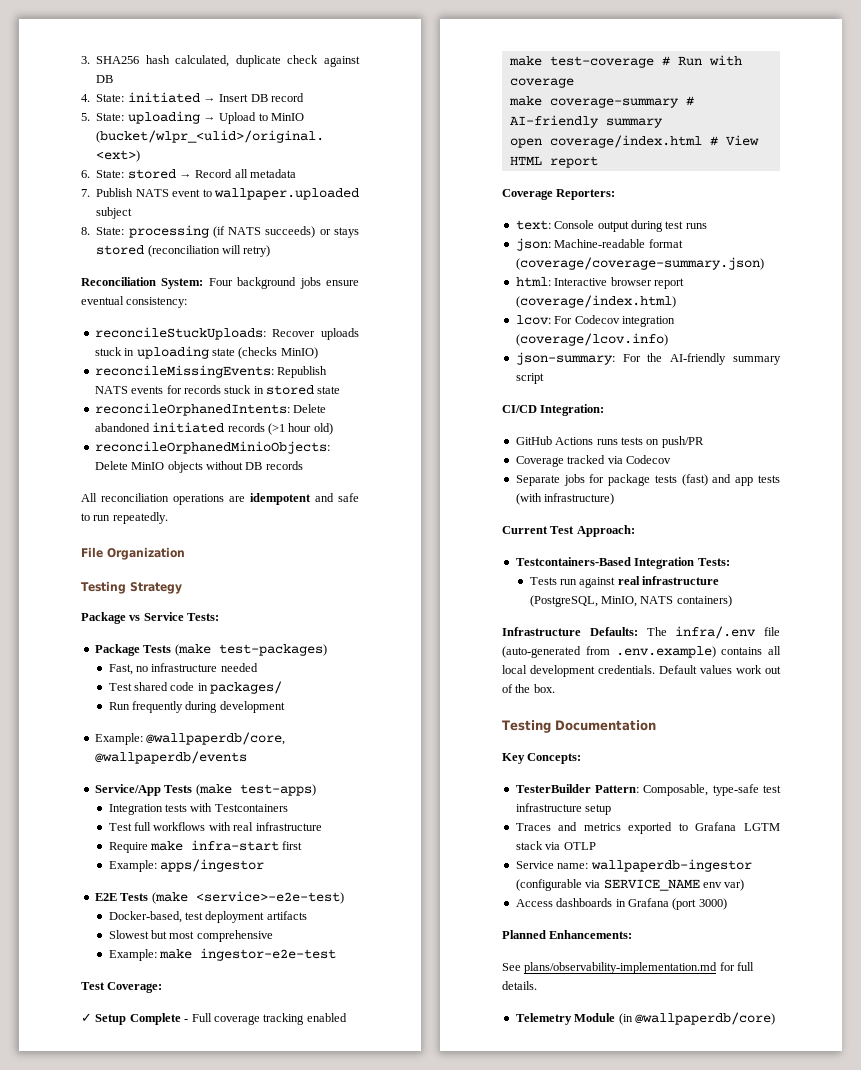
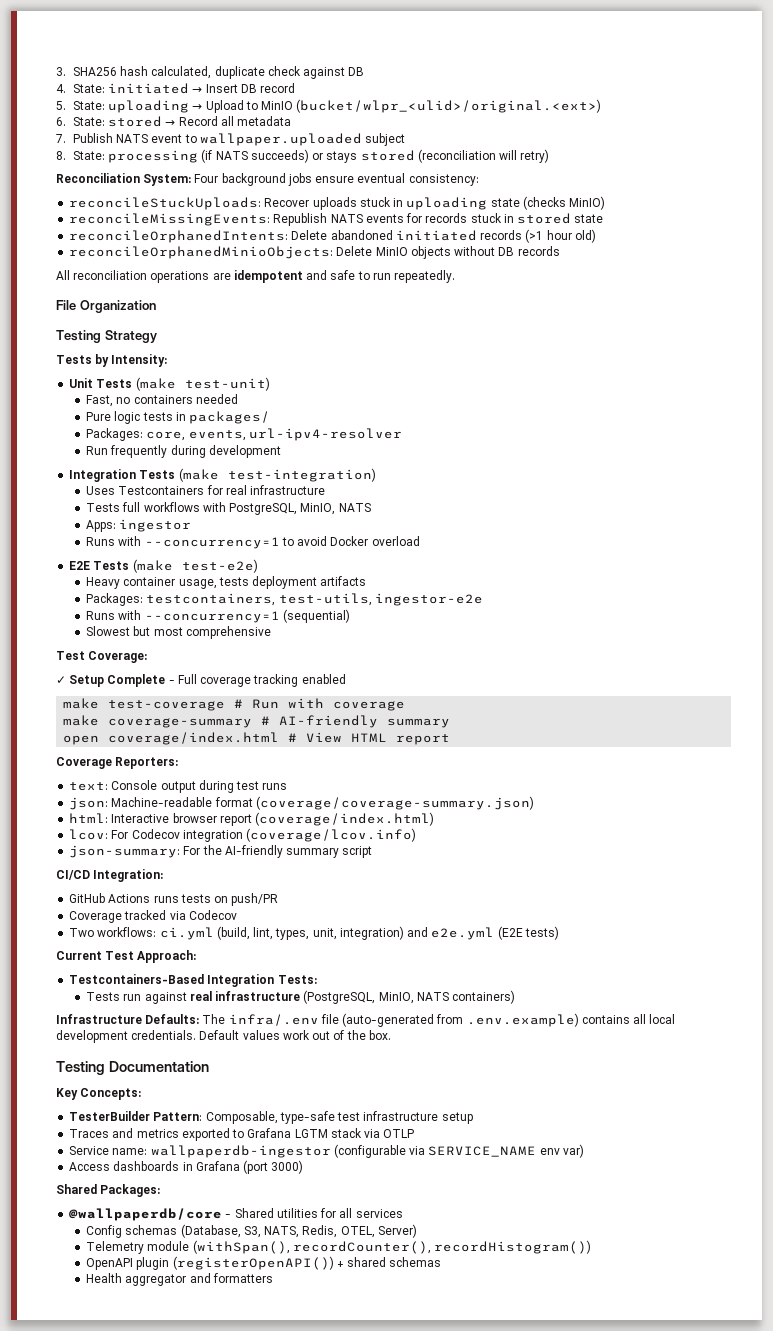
[81,612,220,624] [94,644,327,656] Package vs Service Tests: // Package Tests (make test-packages) -> [56,354,168,367] [69,377,270,391] Tests by Intensity: // Unit Tests (make test-unit)
[151,663,218,672] infrastructure -> [133,395,193,404] containers
[108,682,195,691] Test shared code -> [86,411,173,424] Pure logic tests
(283, 687) none -> [86,428,402,441] // Packages: core, events, url-ipv4-resolver
[94,732,286,745] [94,751,247,764] [94,784,316,796] [108,803,288,815] [108,822,322,831] [108,840,303,853] [108,859,265,872] [94,891,344,904] [108,911,307,923] Example: @wallpaperdb/core, @wallpaperdb/events // Service/App Tests (make test-apps) // Integration tests with Testcontainers // Test full workflows with real infrastructure // Require make infra-start first // Example: apps/ingestor // E2E Tests (make <service>-e2e-test) // Docker-based, test deployment artifacts -> [69,468,376,482] [86,485,326,495] [86,502,371,515] [86,519,192,532] [86,536,420,549] [69,559,258,573] [86,576,367,589] [86,593,483,606] [86,609,350,623] Integration Tests (make test-integration) // Uses Testcontainers for real infrastructure // Tests full workflows with PostgreSQL, MinIO, NATS // Apps: ingestor // Runs with --concurrency=1 to avoid Docker overload // E2E Tests (make test-e2e) // Heavy container usage, tests deployment artifacts // Packages: testcontainers, test-utils, ingestor-e2e // Runs with --concurrency=1 (sequential)
[108,948,337,961] // Example: make ingestor-e2e-test -> (271, 632) none
[515,474,780,486] [515,493,615,505] Separate jobs for package tests (fast) and app tests (with infrastructure) -> [69,926,559,940] Two workflows: ci.yml (build, lint, types, unit, integration) and e2e.yml (E2E tests)
[502,930,633,939] [502,962,755,974] [502,981,537,990] [515,1012,775,1025] Planned Enhancements: // See plans/observability-implementation.md for full details. // Telemetry Module (in @wallpaperdb/core) -> [56,1184,161,1197] [69,1208,403,1221] [86,1224,417,1238] [86,1240,592,1254] [86,1256,442,1270] [86,1273,273,1286] Shared Packages: // @wallpaperdb/core - Shared utilities for all services // Config schemas (Database, S3, NATS, Redis, OTEL, Server) // Telemetry module (withSpan(), recordCounter(), recordHistogram()) // OpenAPI plugin (registerOpenAPI()) + shared schemas // Health aggregator and formatters

